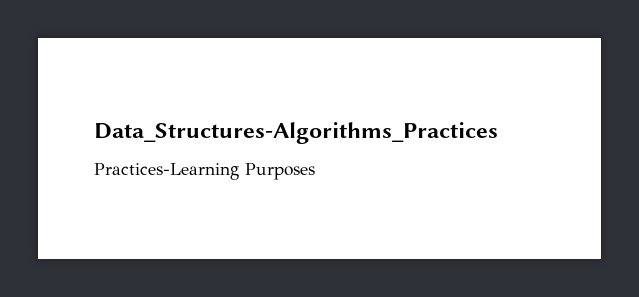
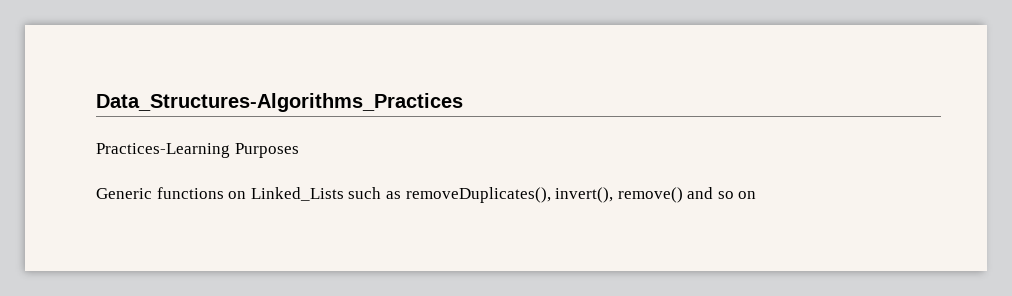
(315, 171) none -> [96,187,757,203] // Generic functions on Linked_Lists such as removeDuplicates(), invert(), remove() and so on

